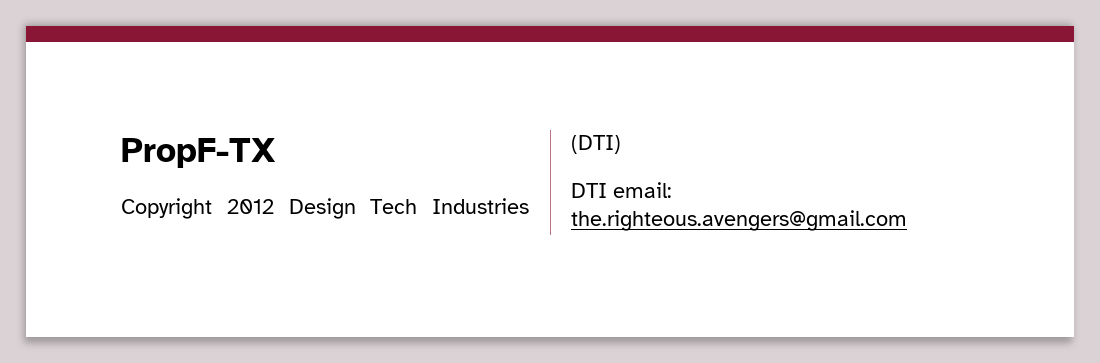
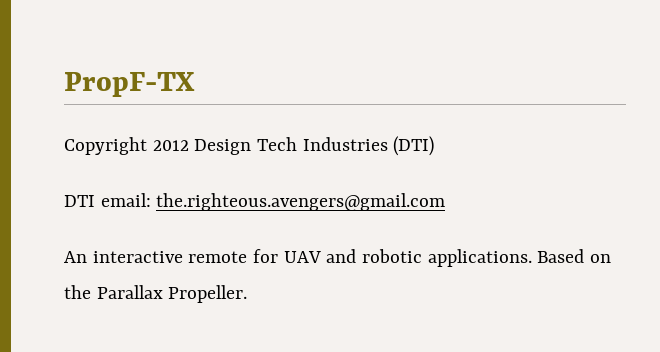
(907, 220) none -> [64,249,612,267] [64,285,248,303] // An interactive remote for UAV and robotic applications. Based on the Parallax Propeller.

